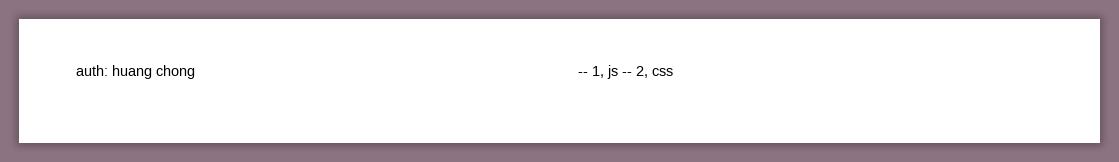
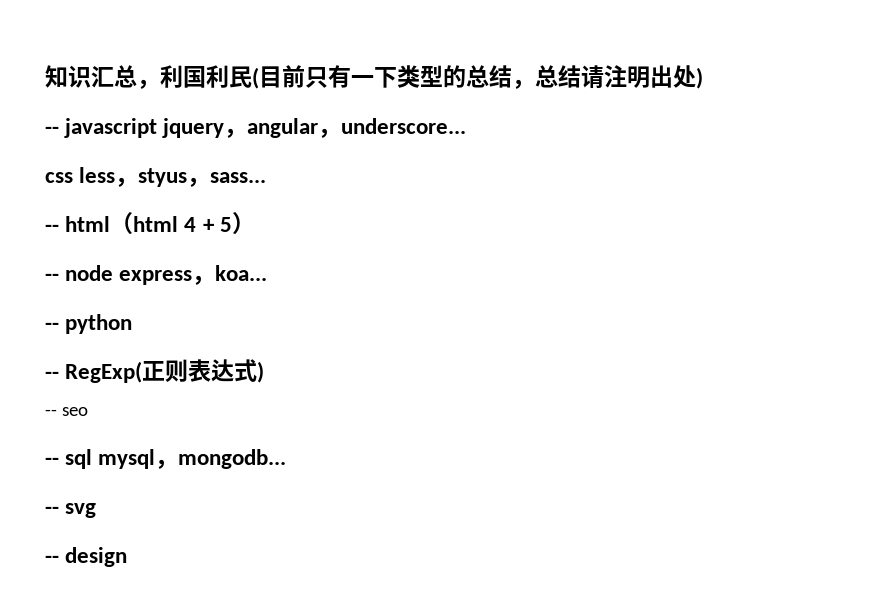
[76,65,195,79] [578,65,673,79] auth: huang chong // -- 1, js -- 2, css -> [45,65,703,89] [45,118,467,138] [45,167,267,187] [45,212,255,235] [45,265,268,285] [45,314,133,334] [45,359,265,383] [45,407,88,416] [45,449,287,469] [45,503,97,518] [45,547,128,567] 知识汇总，利国利民(目前只有一下类型的总结，总结请注明出处) // -- javascript jquery，angular，underscore... // css less，styus，sass... // -- html（html 4 + 5） // -- node express，koa... // -- python // -- RegExp(正则表达式) // -- seo // -- sql mysql，mongodb... // -- svg // -- design

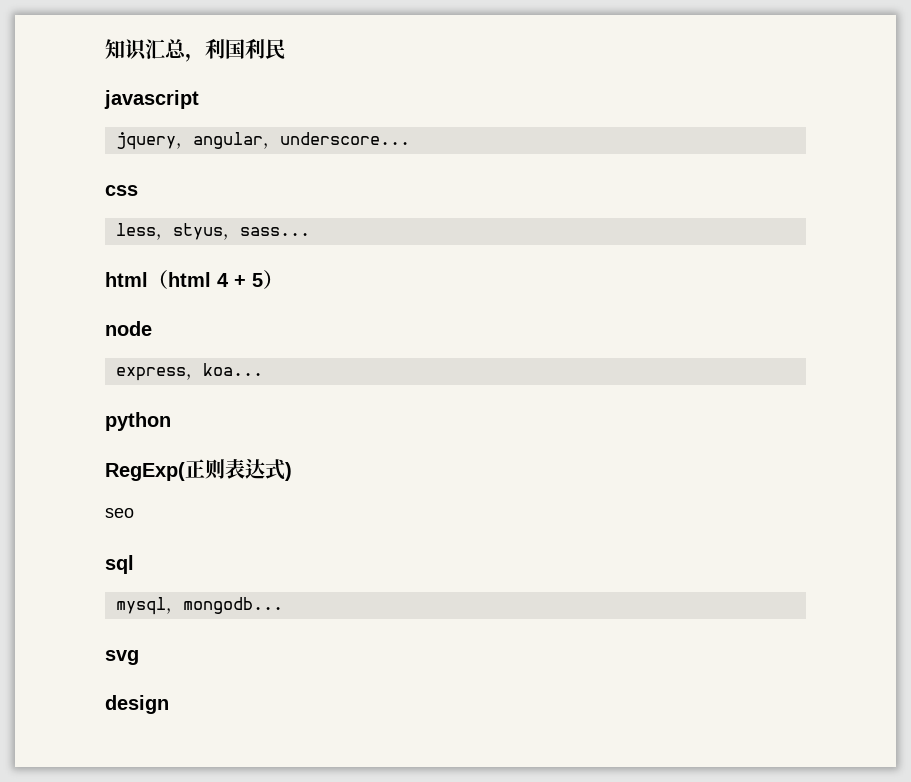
[252,65,703,89] [45,126,59,134] (目前只有一下类型的总结，总结请注明出处) // -- -> (285, 49) //
(158, 128) none -> (199, 99) //
(73, 177) none -> (138, 190) //
[45,224,59,232] -- -> (310, 231) none
[45,273,59,281] -- -> (283, 279) none
(114, 273) none -> (152, 328) //
[45,322,59,330] -- -> (263, 369) none
[45,371,59,379] -- -> (171, 421) none
[45,409,57,416] -- -> (292, 471) none
[45,457,59,465] -- -> (134, 513) none
(93, 459) none -> (134, 564) //
[45,506,59,514] -- -> (283, 605) none
[45,555,59,563] -- -> (139, 657) none

